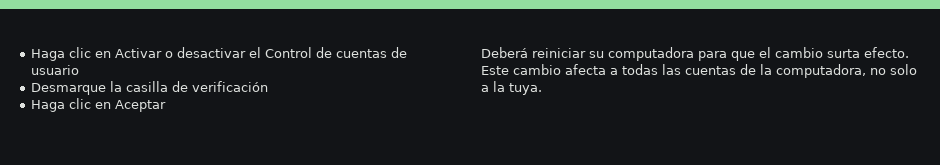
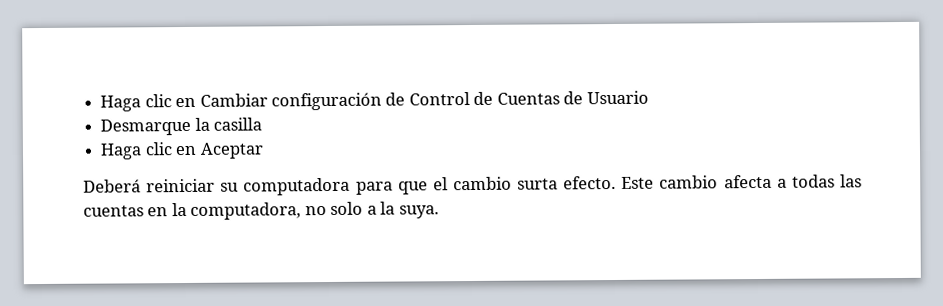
[31,47,408,61] [31,65,80,75] Haga clic en Activar o desactivar el Control de cuentas de usuario -> [100,90,649,112] Haga clic en Cambiar configuración de Control de Cuentas de Usuario
[172,81,269,92] de verificación -> (263, 124) none
[740,64,756,75] de -> [147,207,169,217] en
[509,83,542,95] tuya. -> [398,205,439,219] suya.

